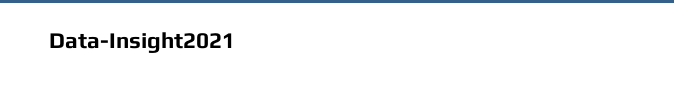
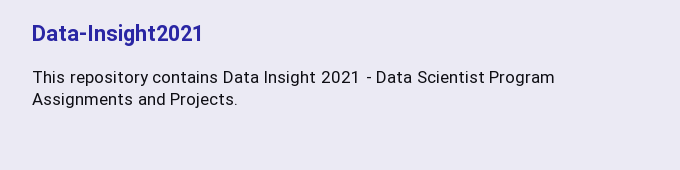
(235, 42) none -> [32,71,556,86] [32,93,239,108] // This repository contains Data Insight 2021 - Data Scientist Program Assignments and Projects.

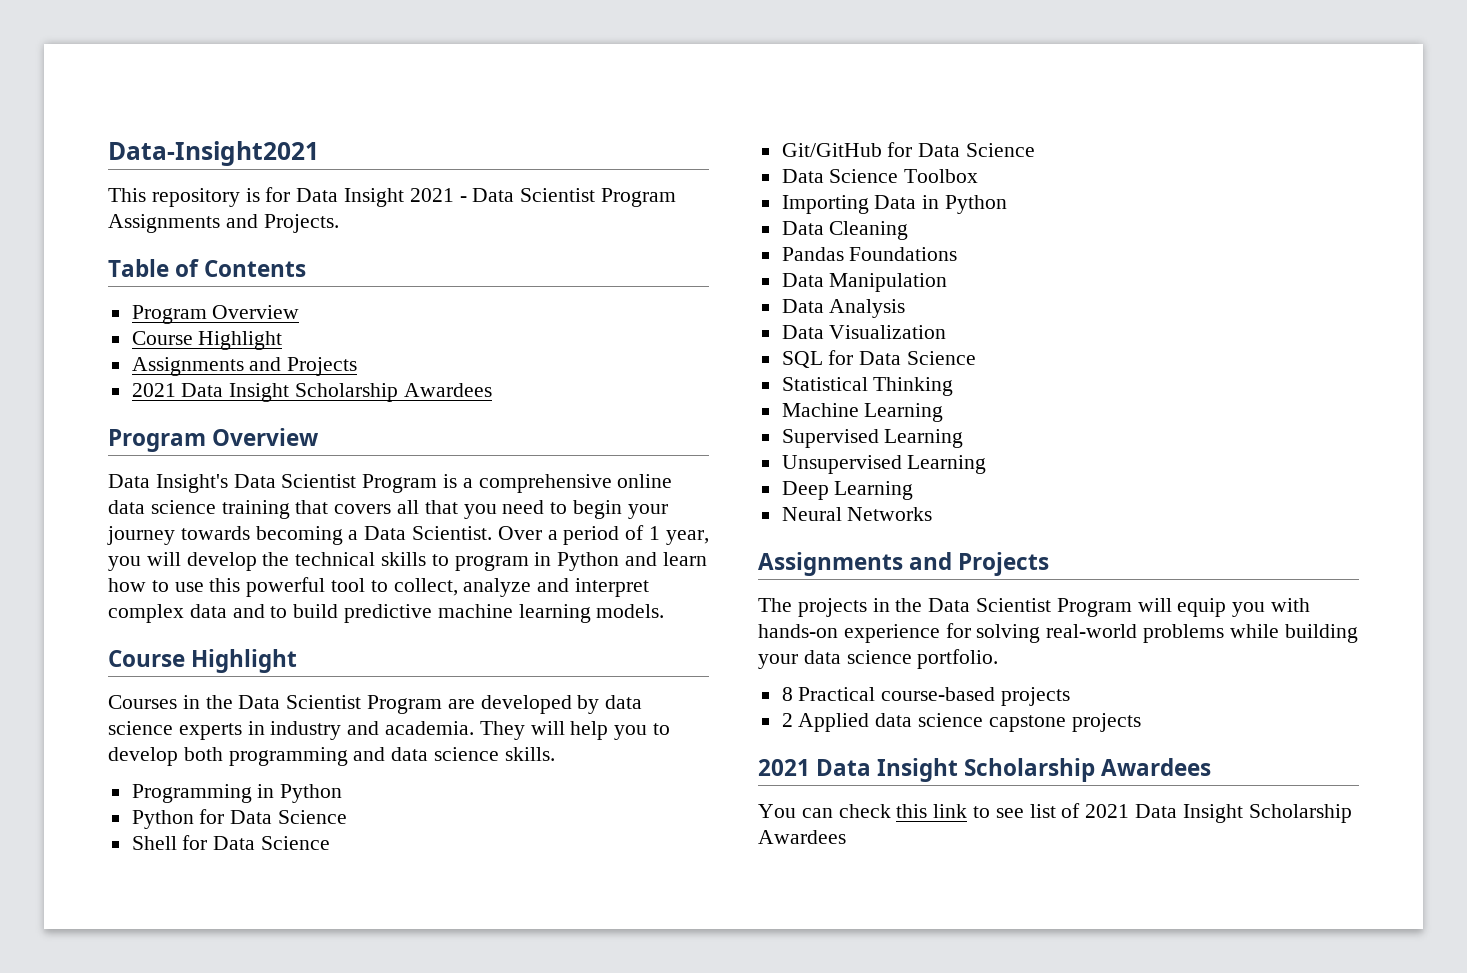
[152,71,219,83] contains -> [245,187,291,202] is for
(239, 100) none -> [108,259,307,277] [131,305,300,324] [131,331,283,350] [131,357,358,376] [131,383,492,402] [108,428,320,452] [108,474,673,493] [108,500,668,519] [107,525,709,545] [108,552,707,571] [108,577,650,597] [108,604,665,623] [108,649,298,673] [108,695,643,714] [108,721,671,740] [108,747,555,766] [131,784,343,803] [131,809,348,829] [131,835,331,850] [781,142,1036,157] [781,169,979,183] [781,195,1008,214] [781,221,909,240] [781,247,958,261] [781,273,948,292] [781,299,906,318] [781,325,947,339] [781,350,977,368] [781,377,954,396] [781,403,944,422] [781,429,964,448] [781,455,987,474] [781,481,914,500] [781,507,933,521] [758,552,1050,576] [758,598,1311,617] [758,623,1358,643] [758,649,999,669] [781,687,1071,706] [781,713,1141,732] [758,758,1212,782] [758,803,1352,823] [758,830,846,844] // Table of Contents // Program Overview // Course Highlight // Assignments and Projects // 2021 Data Insight Scholarship Awardees // Program Overview // Data Insight's Data Scientist Program is a comprehensive online data science training that covers all that you need to begin your journey towards becoming a Data Scientist. Over a period of 1 year, you will develop the technical skills to program in Python and learn how to use this powerful tool to collect, analyze and interpret complex data and to build predictive machine learning models. // Course Highlight // Courses in the Data Scientist Program are developed by data science experts in industry and academia. They will help you to develop both programming and data science skills. // Programming in Python // Python for Data Science // Shell for Data Science // Git/GitHub for Data Science // Data Science Toolbox // Importing Data in Python // Data Cleaning // Pandas Foundations // Data Manipulation // Data Analysis // Data Visualization // SQL for Data Science // Statistical Thinking // Machine Learning // Supervised Learning // Unsupervised Learning // Deep Learning // Neural Networks // Assignments and Projects // The projects in the Data Scientist Program will equip you with hands-on experience for solving real-world problems while building your data science portfolio. // 8 Practical course-based projects // 2 Applied data science capstone projects // 2021 Data Insight Scholarship Awardees // You can check this link to see list of 2021 Data Insight Scholarship Awardees

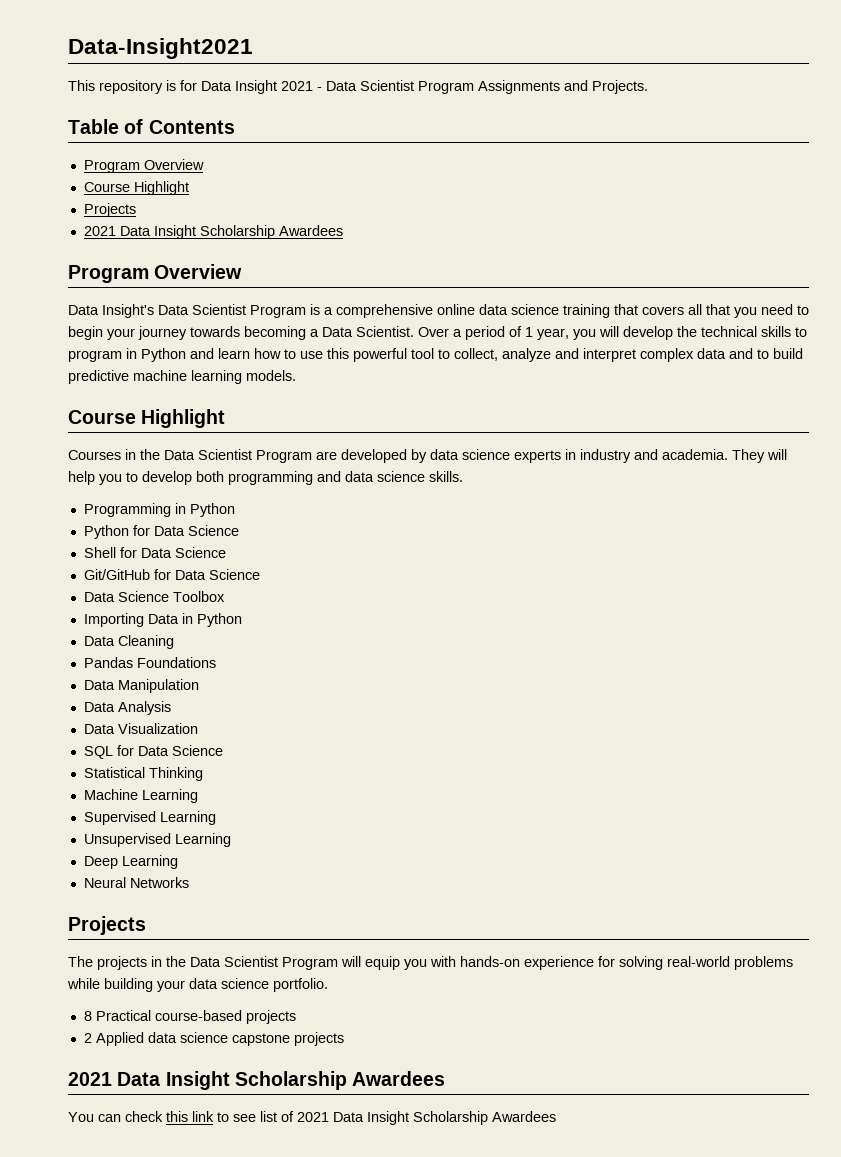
[131,357,282,376] Assignments and -> (189, 188) none
[758,552,953,576] Assignments and -> (189, 882) none

